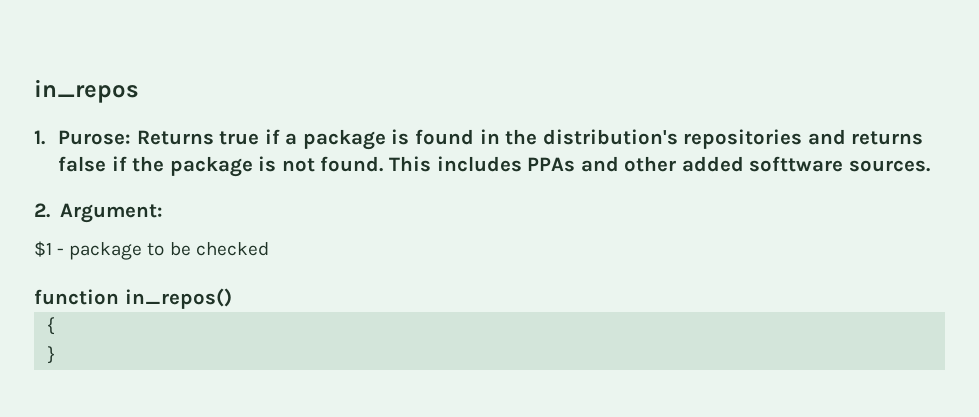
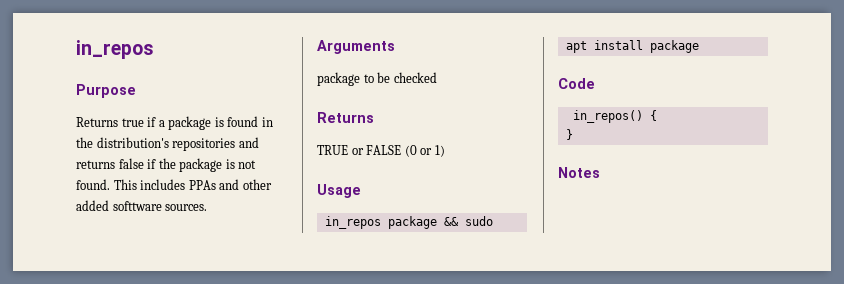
[34,130,132,145] 1. Purose: -> [76,84,136,98] Purpose //
[34,203,163,223] [34,241,65,257] 2. Argument: // $1 - -> [317,40,395,54] Arguments //
[34,289,119,305] function -> [317,112,374,123] [317,145,445,157] [317,184,361,198] [324,216,493,229] [565,40,699,53] [558,78,595,89] Returns // TRUE or FALSE (0 or 1) // Usage // in_repos package && sudo apt install package // Code //
(232, 298) // -> (643, 116) none
(58, 355) none -> [558,167,600,178] // Notes

